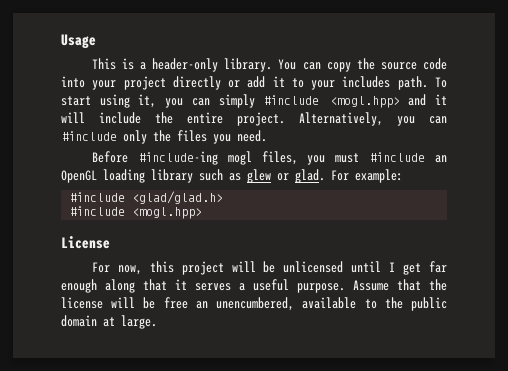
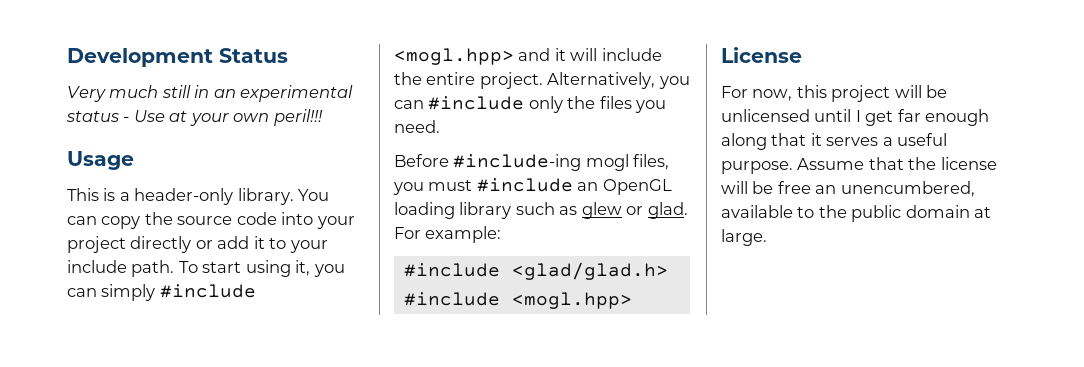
(61, 41) none -> [67,48,288,67] [67,85,354,102] [66,109,323,126] Development Status // Very much still in an experimental status - Use at your own peril!!! //
[342,76,391,88] includes -> [67,260,127,273] include

